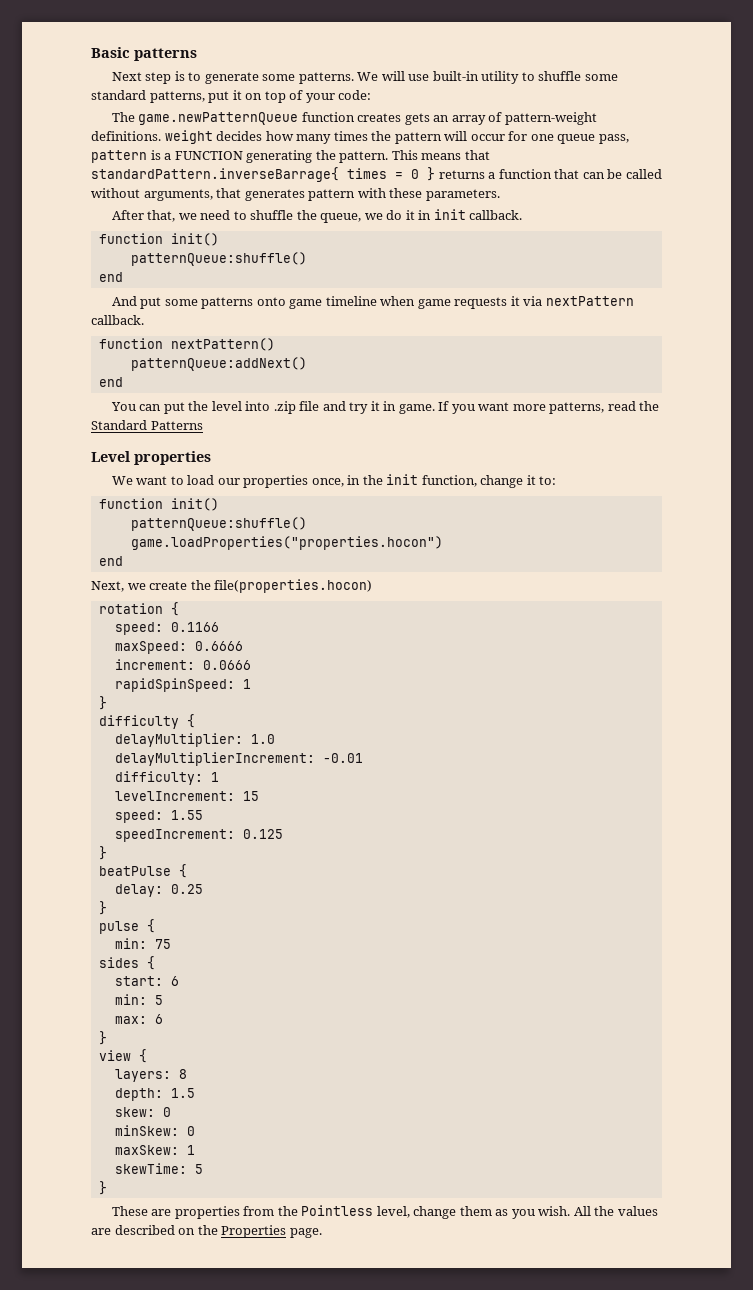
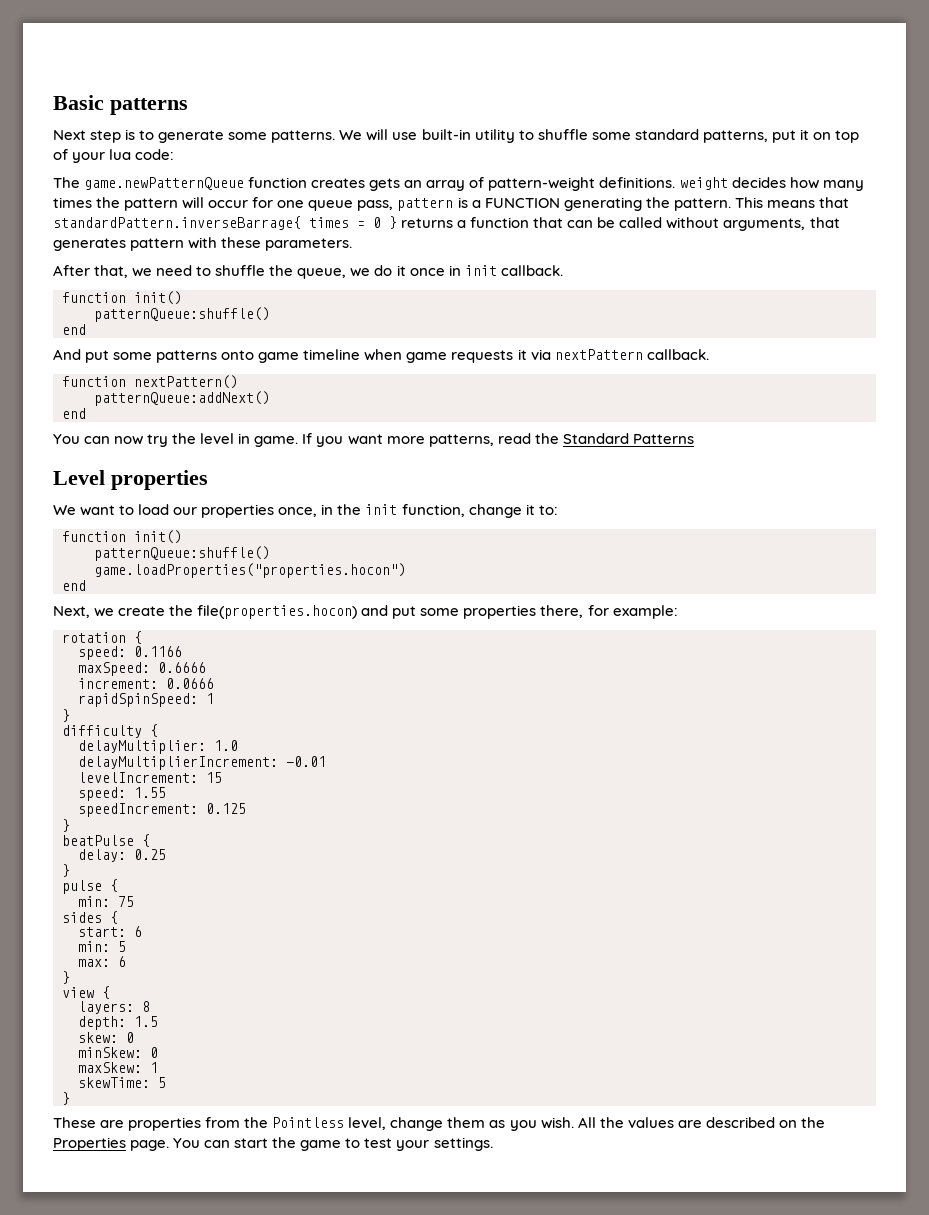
(335, 98) none -> [109,149,132,160] lua
(415, 215) none -> [409,268,445,276] once
[163,401,380,414] put the level into .zip file and try it -> [114,433,235,447] now try the level
(373, 586) none -> [361,605,678,619] and put some properties there, for example:
[114,771,219,785] // difficulty: 1 -> (326, 761) none
(322, 1233) none -> [173,1137,493,1151] You can start the game to test your settings.

